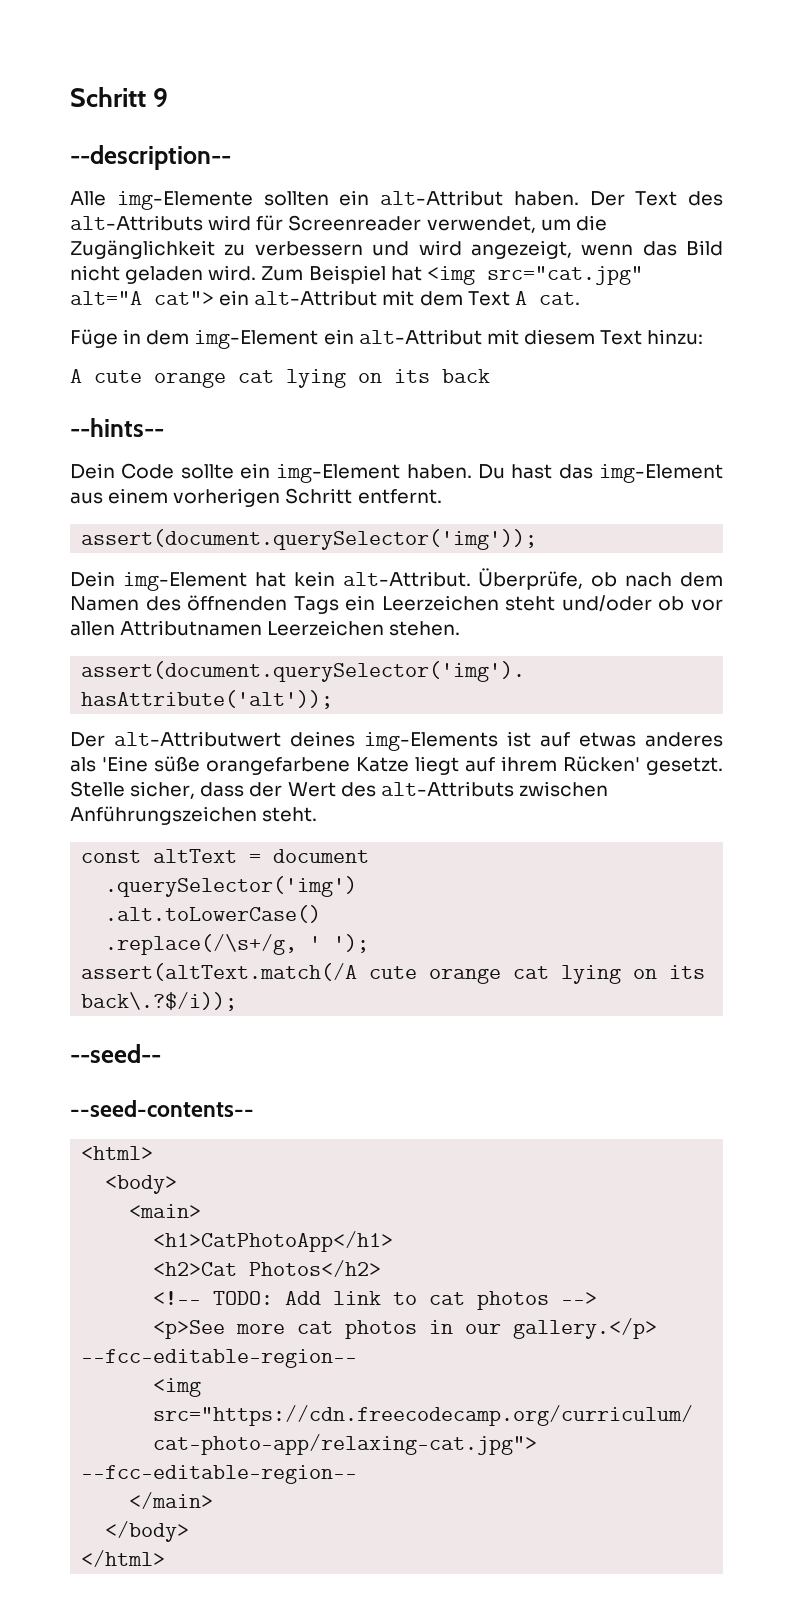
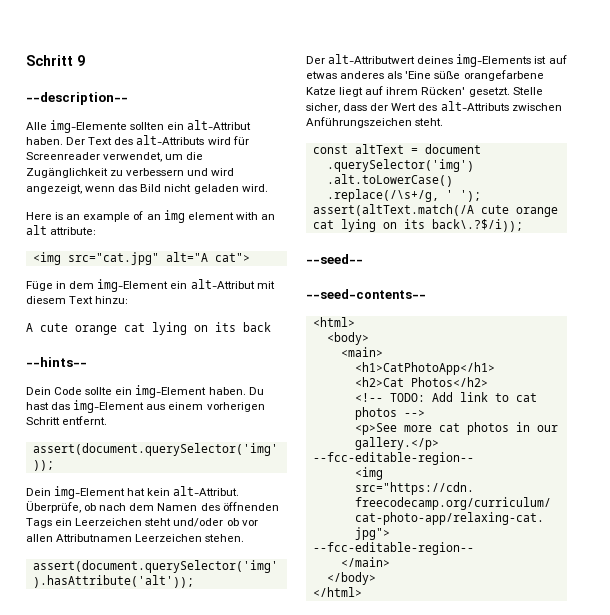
[261,265,643,285] [70,290,580,306] Zum Beispiel hat <img src="cat.jpg" alt="A cat"> ein alt-Attribut mit dem Text A cat. -> [26,210,275,223] [26,225,97,235] [32,252,250,265] // Here is an example of an img element with an alt attribute: // <img src="cat.jpg" alt="A cat">

